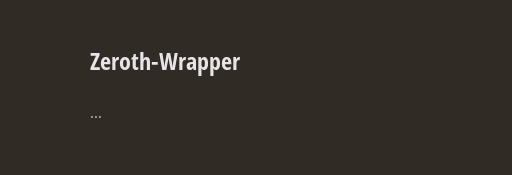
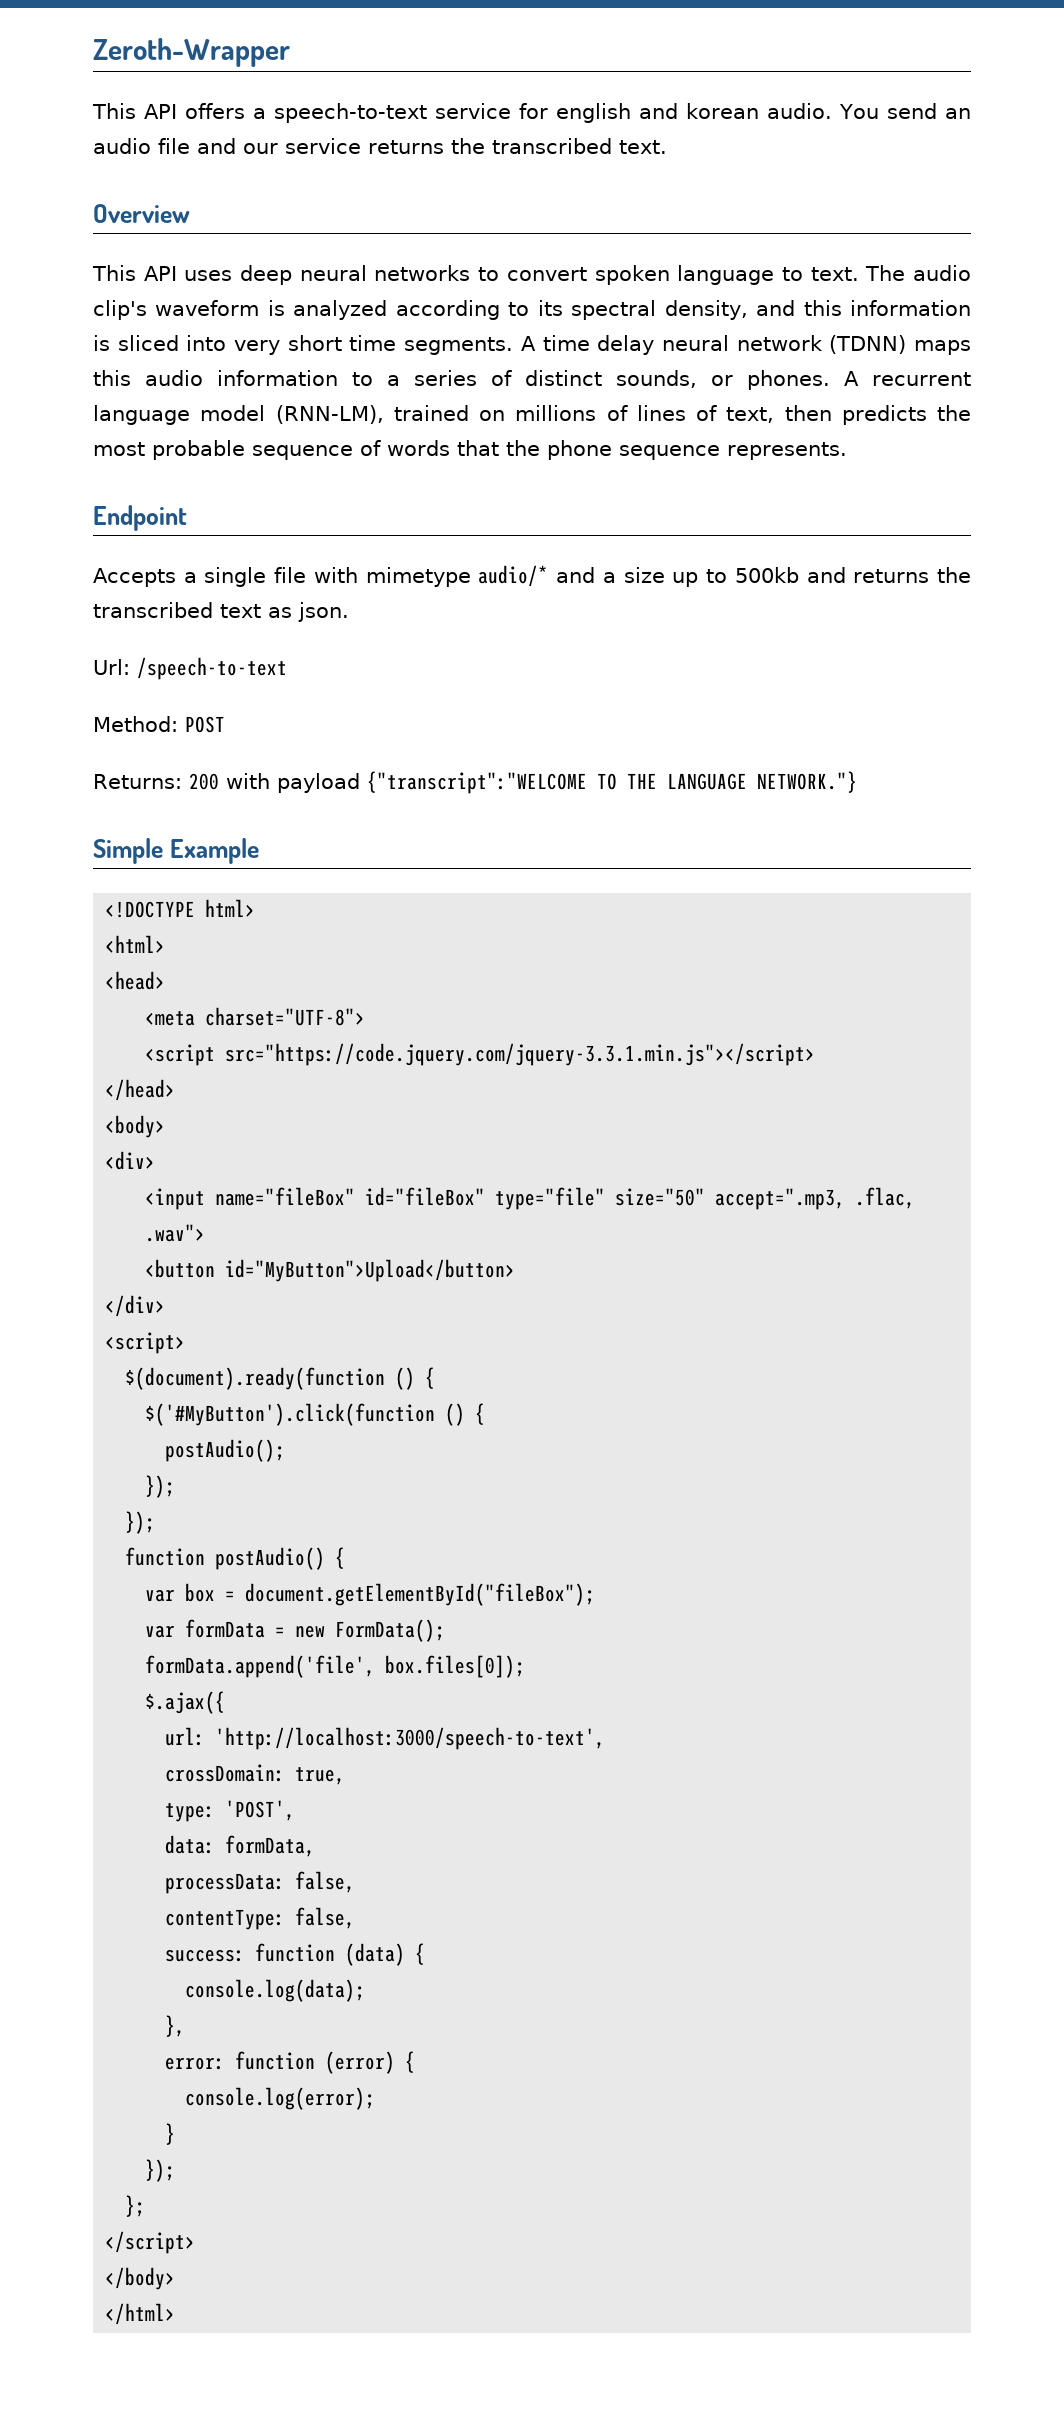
[90,116,102,118] ... -> [92,103,971,123] [93,138,667,154] [93,204,190,223] [92,265,972,285] [93,300,972,320] [93,335,972,355] [93,370,971,390] [93,405,971,425] [93,440,847,460] [93,505,187,531] [93,565,972,587] [93,602,349,622] [93,657,287,680] [93,716,225,733] [93,771,857,794] [93,838,259,864] [105,899,256,918] [105,935,166,953] [105,971,166,990] [145,1007,366,1026] [145,1043,816,1066] [105,1079,176,1101] [105,1115,166,1138] [105,1151,156,1170] [145,1187,916,1210] [145,1224,206,1242] [145,1259,516,1282] [105,1295,166,1317] [105,1332,186,1354] [125,1367,436,1390] [145,1403,486,1426] [165,1439,286,1462] [145,1475,176,1498] [125,1511,156,1534] [125,1547,346,1570] [145,1583,596,1606] [145,1619,446,1642] [145,1655,526,1678] [145,1691,226,1714] [165,1727,606,1750] [165,1764,346,1785] [165,1800,296,1822] [165,1835,316,1857] [165,1871,356,1894] [165,1907,356,1930] [165,1943,426,1966] [185,1979,366,2002] [165,2015,186,2037] [165,2051,416,2074] [185,2087,376,2110] [165,2123,176,2145] [145,2159,176,2182] [125,2195,146,2217] [105,2231,196,2254] [105,2267,176,2290] [105,2303,176,2325] This API offers a speech-to-text service for english and korean audio. You send an audio file and our service returns the transcribed text. // Overview // This API uses deep neural networks to convert spoken language to text. The audio clip's waveform is analyzed according to its spectral density, and this information is sliced into very short time segments. A time delay neural network (TDNN) maps this audio information to a series of distinct sounds, or phones. A recurrent language model (RNN-LM), trained on millions of lines of text, then predicts the most probable sequence of words that the phone sequence represents. // Endpoint // Accepts a single file with mimetype audio/* and a size up to 500kb and returns the transcribed text as json. // Url: /speech-to-text // Method: POST // Returns: 200 with payload {"transcript":"WELCOME TO THE LANGUAGE NETWORK."} // Simple Example // <!DOCTYPE html> // <html> // <head> // <meta charset="UTF-8"> // <script src="https://code.jquery.com/jquery-3.3.1.min.js"></script> // </head> // <body> // <div> // <input name="fileBox" id="fileBox" type="file" size="50" accept=".mp3, .flac, .wav"> // <button id="MyButton">Upload</button> // </div> // <script> // $(document).ready(function () { // $('#MyButton').click(function () { // postAudio(); // }); // }); // function postAudio() { // var box = document.getElementById("fileBox"); // var formData = new FormData(); // formData.append('file', box.files[0]); // $.ajax({ // url: 'http://localhost:3000/speech-to-text', // crossDomain: true, // type: 'POST', // data: formData, // processData: false, // contentType: false, // success: function (data) { // console.log(data); // }, // error: function (error) { // console.log(error); // } // }); // }; // </script> // </body> // </html>

